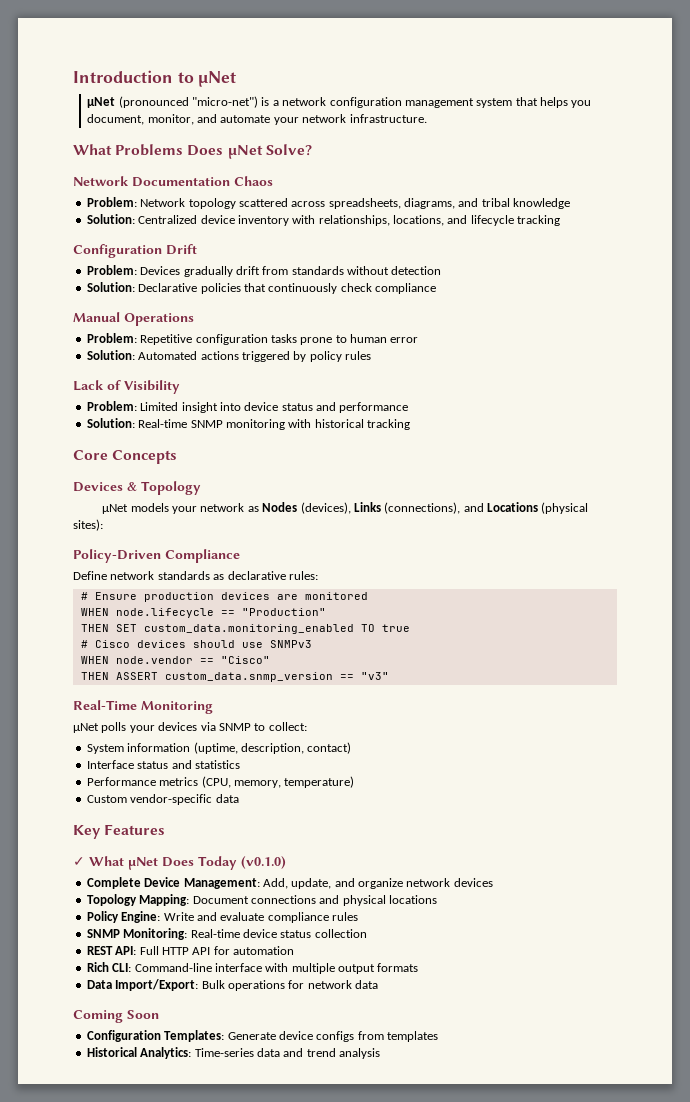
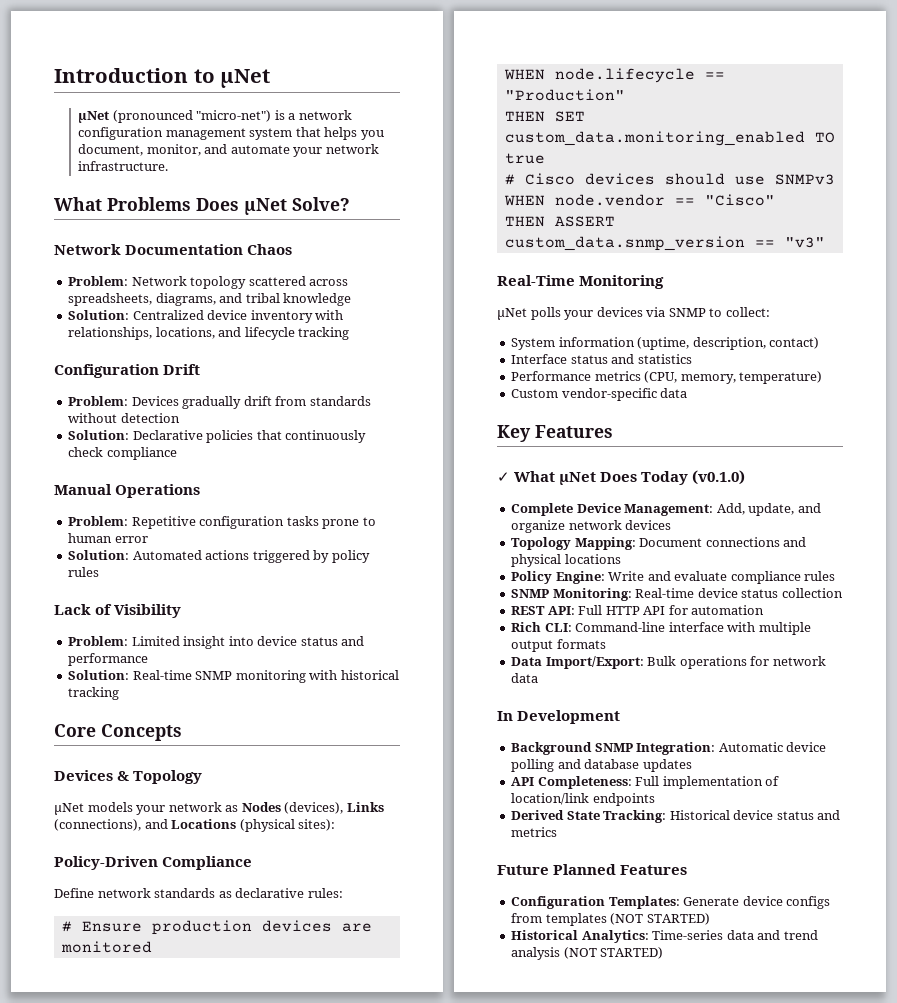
[73,1010,159,1023] Coming Soon -> [497,710,621,724] [511,742,827,755] [511,759,692,772] [511,776,780,789] [511,793,655,806] [511,810,841,823] [511,827,558,837] [497,864,688,875] In Development // Background SNMP Integration: Automatic device polling and database updates // API Completeness: Full implementation of location/link endpoints // Derived State Tracking: Historical device status and metrics // Future Planned Features
(438, 1036) none -> [610,913,710,925] (NOT STARTED)
(380, 1053) none -> [563,947,664,959] (NOT STARTED)

